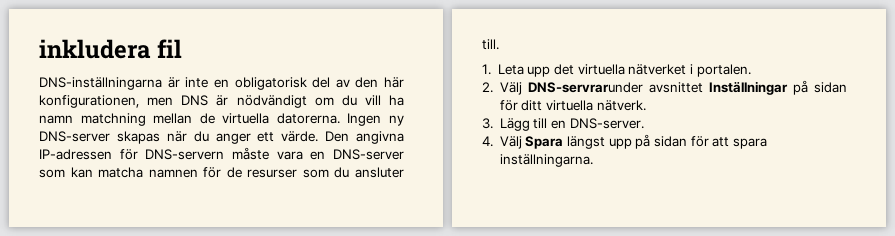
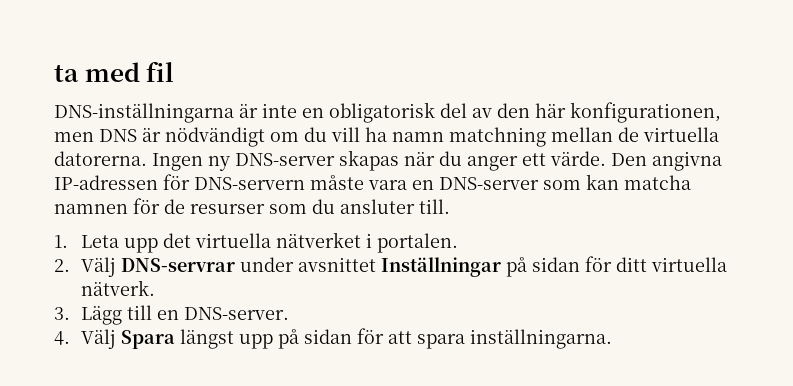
[39,39,151,59] inkludera -> [54,62,140,82] ta med
[527,82,643,93] DNS-servrarunder -> [121,257,295,272] DNS-servrar under

